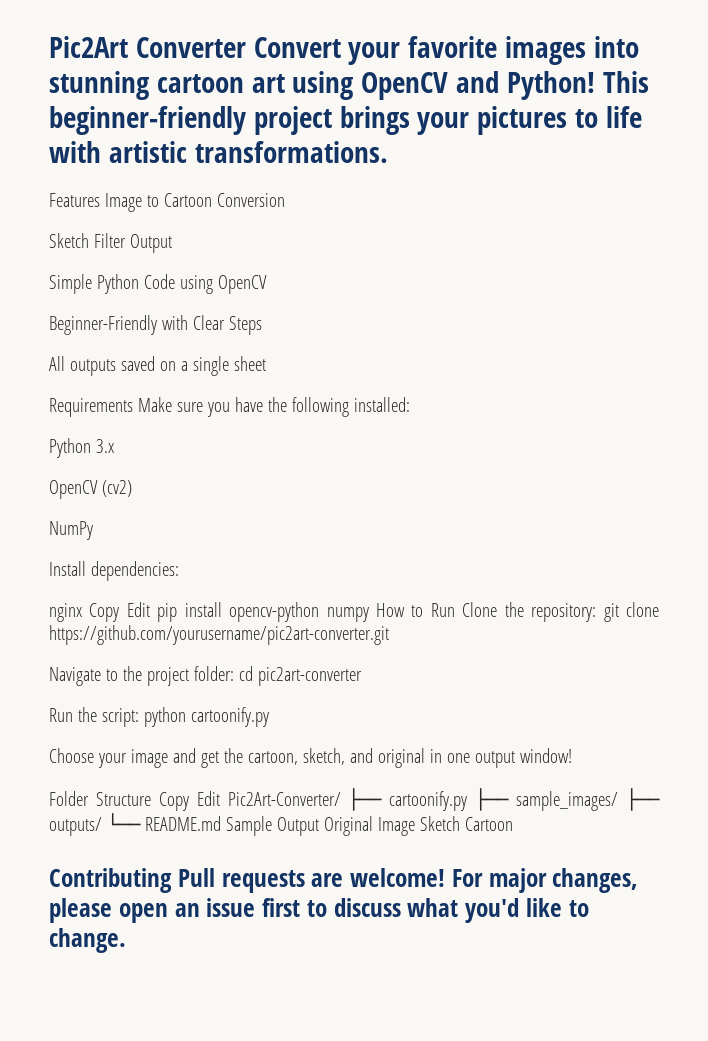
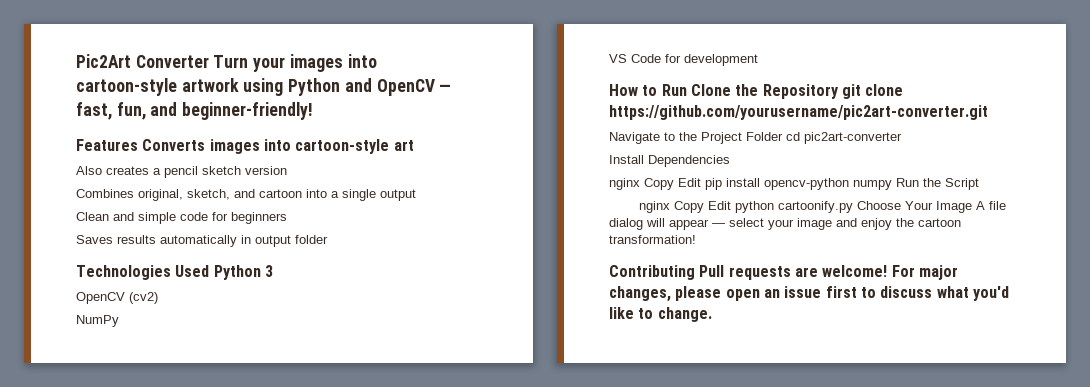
[253,36,639,65] [49,71,649,100] [49,106,642,135] [49,141,388,163] [49,193,285,212] [49,233,172,253] [49,274,267,294] [49,315,262,335] [49,356,266,376] [49,397,410,417] [49,438,114,458] [49,480,132,499] [49,521,93,540] Convert your favorite images into stunning cartoon art using OpenCV and Python! This beginner-friendly project brings your pictures to life with artistic transformations. // Features Image to Cartoon Conversion // Sketch Filter Output // Simple Python Code using OpenCV // Beginner-Friendly with Clear Steps // All outputs saved on a single sheet // Requirements Make sure you have the following installed: // Python 3.x // OpenCV (cv2) // NumPy -> [213,54,377,72] [76,78,452,96] [76,102,314,120] [76,139,414,154] [76,166,287,178] [76,189,416,201] [76,212,287,224] [76,235,328,247] [76,265,273,280] [76,292,158,304] [76,315,119,327] [609,54,758,66] [609,84,904,99] [609,105,988,120] [609,132,902,144] Turn your images into cartoon-style artwork using Python and OpenCV — fast, fun, and beginner-friendly! // Features Converts images into cartoon-style art // Also creates a pencil sketch version // Combines original, sketch, and cartoon into a single output // Clean and simple code for beginners // Saves results automatically in output folder // Technologies Used Python 3 // OpenCV (cv2) // NumPy // VS Code for development // How to Run Clone the Repository git clone https://github.com/yourusername/pic2art-converter.git // Navigate to the Project Folder cd pic2art-converter
[90,561,179,581] dependencies: -> [648,155,730,167] Dependencies
[376,602,660,622] [49,625,389,645] [49,666,362,686] [49,707,269,727] [49,748,572,768] [49,788,660,811] [49,813,513,836] How to Run Clone the repository: git clone https://github.com/yourusername/pic2art-converter.git // Navigate to the project folder: cd pic2art-converter // Run the script: python cartoonify.py // Choose your image and get the cartoon, sketch, and original in one output window! // Folder Structure Copy Edit Pic2Art-Converter/ ├── cartoonify.py ├── sample_images/ ├── outputs/ └── README.md Sample Output Original Image Sketch Cartoon -> [896,178,979,190] [638,201,1006,213] [609,218,961,230] [609,235,696,244] Run the Script // nginx Copy Edit python cartoonify.py Choose Your Image A file dialog will appear — select your image and enjoy the cartoon transformation!

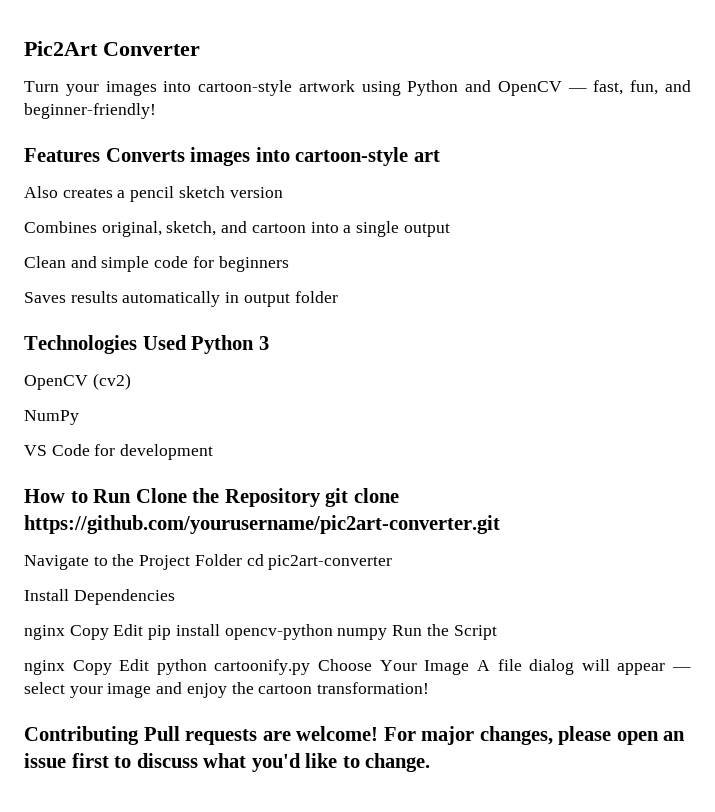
(209, 61) none -> (200, 49) //

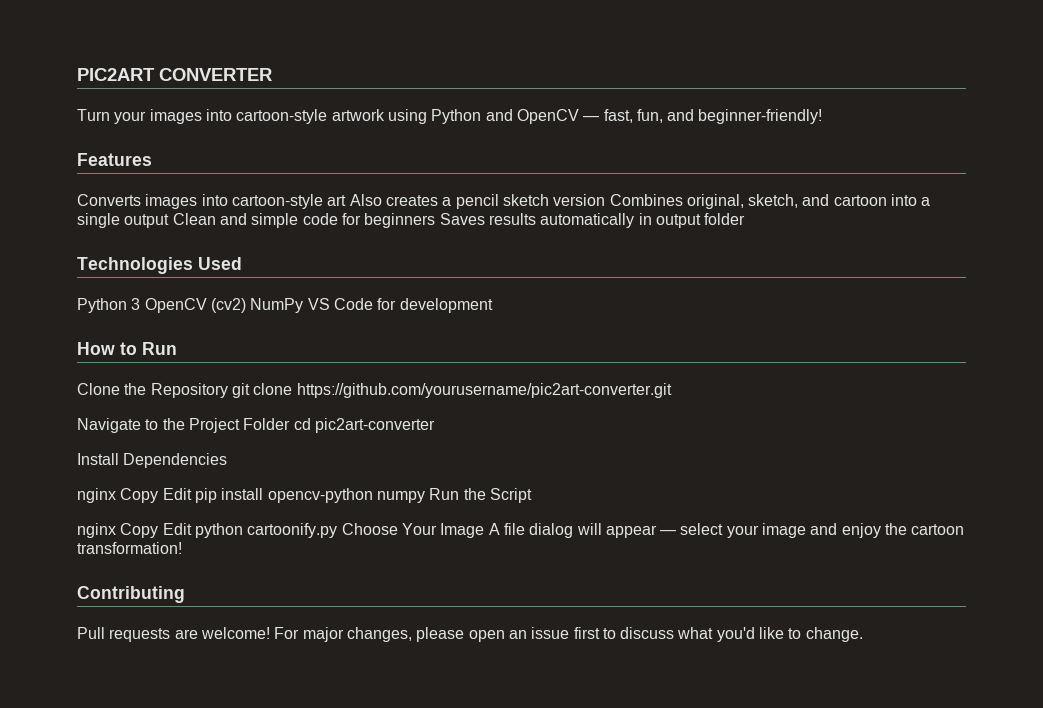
[24,41,200,56] Pic2Art Converter -> [77,68,272,81] PIC2ART CONVERTER
(100, 155) none -> (152, 159) //
(440, 156) // -> (347, 200) none
(283, 192) // -> (606, 200) none
(450, 230) // -> (170, 221) none
(289, 264) // -> (436, 220) none
(187, 342) none -> (242, 263) //
(269, 343) // -> (141, 304) none
(131, 381) // -> (246, 305) none
(79, 417) // -> (304, 305) none
(132, 496) none -> (177, 348) //
(139, 735) none -> (185, 594) //

